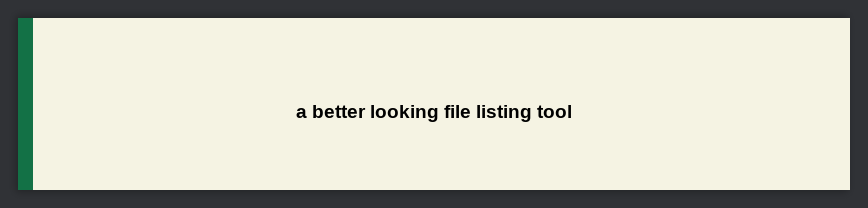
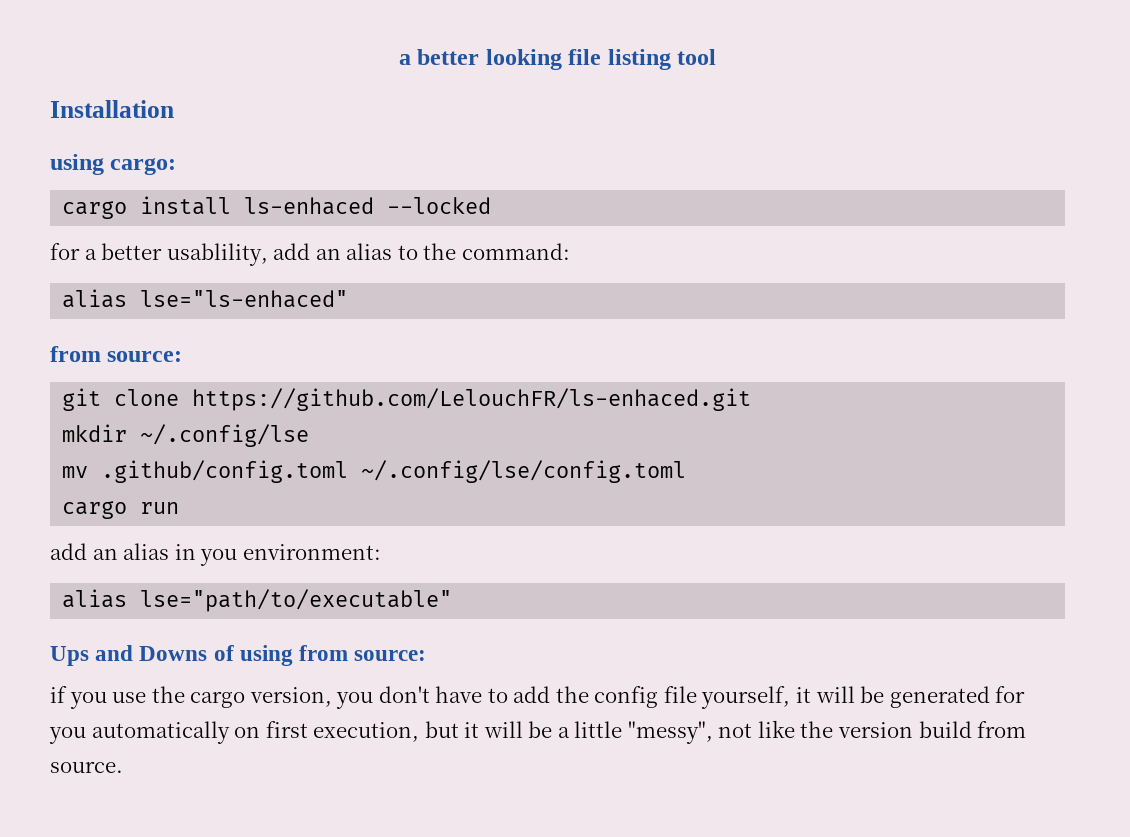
(573, 111) none -> [50,100,174,118] [50,154,177,175] [62,196,492,219] [50,243,570,266] [62,289,349,308] [50,346,183,362] [62,388,752,411] [62,424,310,447] [62,460,687,483] [62,501,180,519] [50,543,381,566] [62,589,453,612] [50,645,427,666] [50,686,1026,709] [49,720,1027,744] [50,761,123,773] // Installation // using cargo: // cargo install ls-enhaced --locked // for a better usablility, add an alias to the command: // alias lse="ls-enhaced" // from source: // git clone https://github.com/LelouchFR/ls-enhaced.git // mkdir ~/.config/lse // mv .github/config.toml ~/.config/lse/config.toml // cargo run // add an alias in you environment: // alias lse="path/to/executable" // Ups and Downs of using from source: // if you use the cargo version, you don't have to add the config file yourself, it will be generated for you automatically on first execution, but it will be a little "messy", not like the version build from source.

